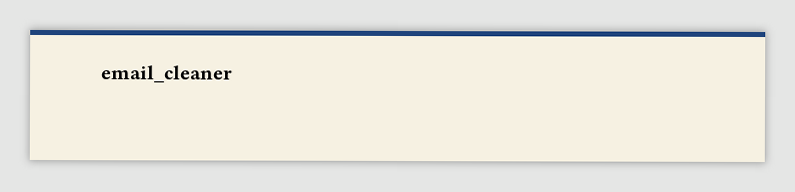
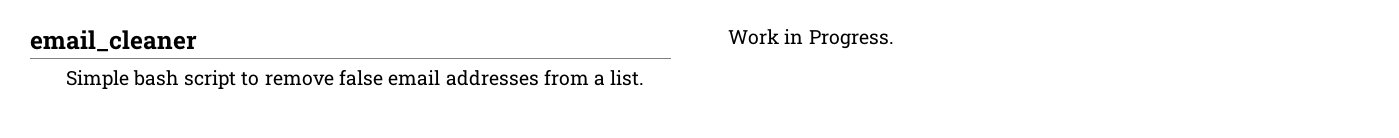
(233, 74) none -> [65,69,645,89] [728,29,894,49] // Simple bash script to remove false email addresses from a list. Work in Progress.

